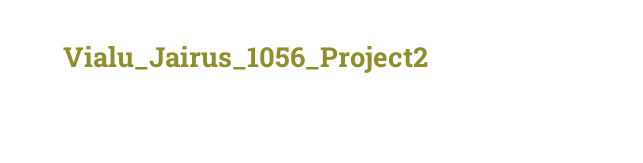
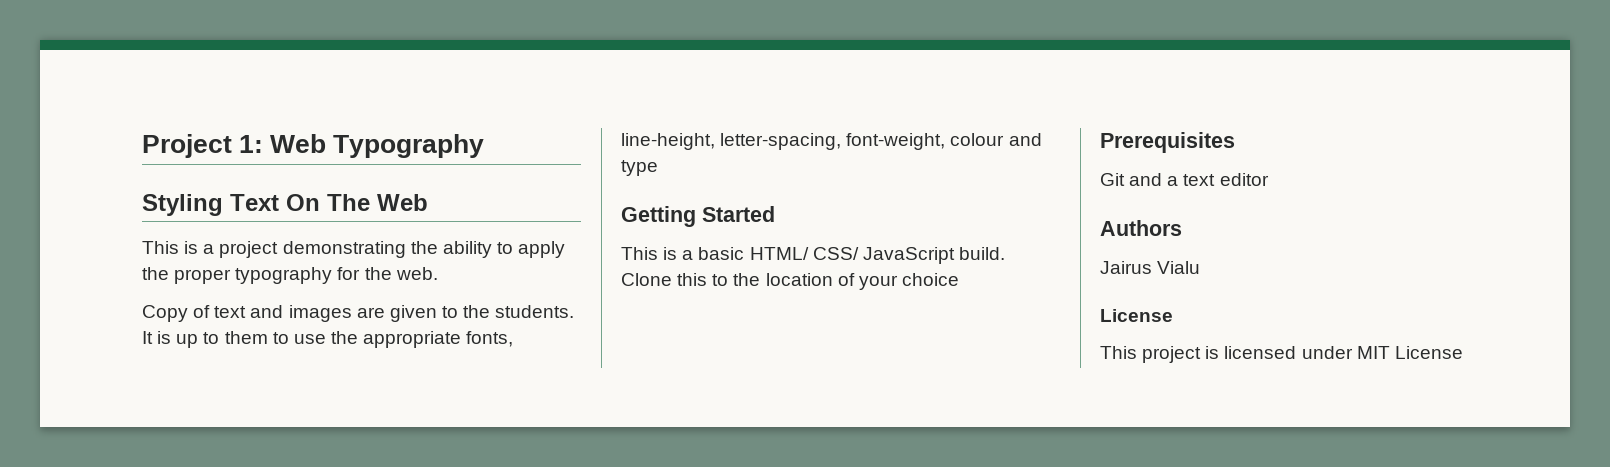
[63,46,428,73] Vialu_Jairus_1056_Project2 -> [142,134,485,158] [142,194,428,216] [142,241,566,258] [142,267,438,284] [142,305,575,322] [142,331,514,348] [621,133,1042,150] [621,160,658,176] [621,206,775,227] [621,247,1005,264] [621,273,959,290] [1100,132,1235,153] [1100,173,1269,186] [1100,220,1182,236] [1100,261,1201,274] [1100,309,1173,322] [1100,346,1463,363] Project 1: Web Typography // Styling Text On The Web // This is a project demonstrating the ability to apply the proper typography for the web. // Copy of text and images are given to the students. It is up to them to use the appropriate fonts, line-height, letter-spacing, font-weight, colour and type // Getting Started // This is a basic HTML/ CSS/ JavaScript build. Clone this to the location of your choice // Prerequisites // Git and a text editor // Authors // Jairus Vialu // License // This project is licensed under MIT License

